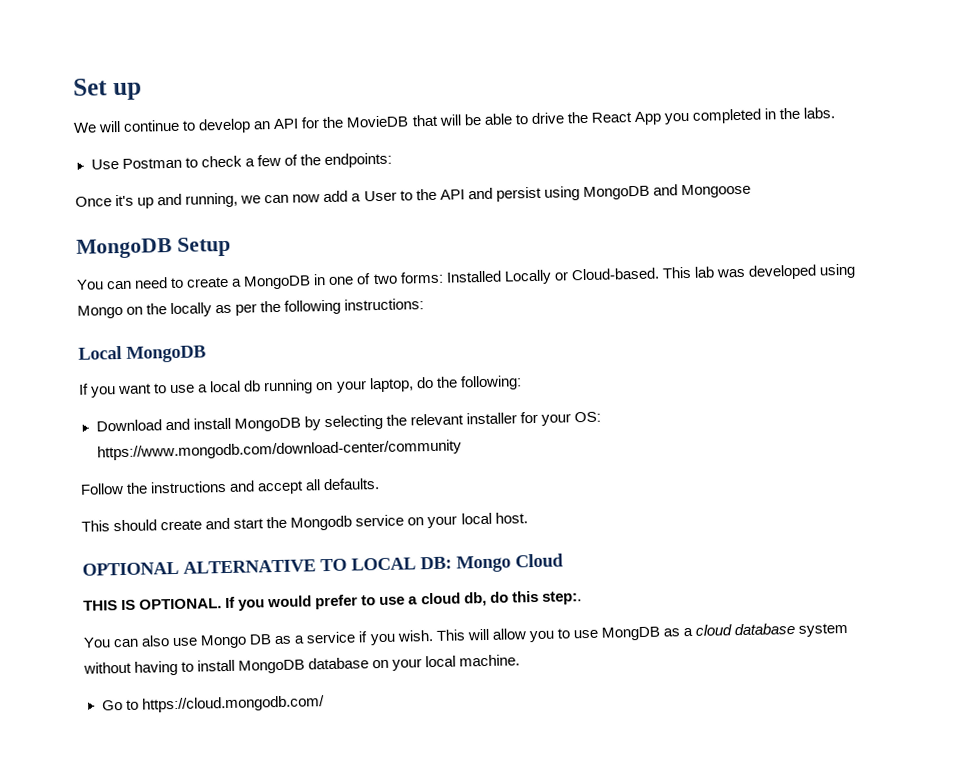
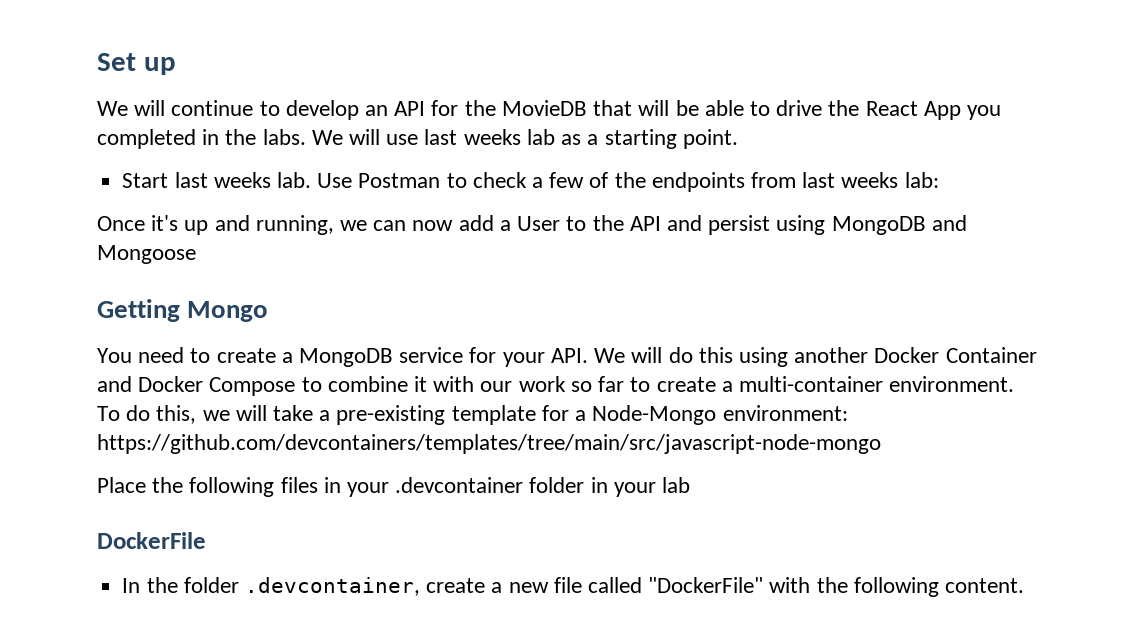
(836, 113) // -> [311,129,738,149] [122,172,311,188] We will use last weeks lab as a starting point. // Start last weeks lab.
[323,152,392,169] endpoints: -> [651,172,939,192] endpoints from last weeks lab:
[76,236,231,259] [76,279,133,290] MongoDB Setup // You can -> [97,299,269,322] [97,348,132,363] Getting Mongo // You
[313,263,856,286] [77,298,425,319] [78,345,206,363] [78,375,522,398] [95,411,602,432] [96,439,462,461] [80,478,381,495] [81,512,528,532] [82,553,564,576] [83,590,582,611] [83,622,849,649] [83,654,521,676] [101,695,325,713] in one of two forms: Installed Locally or Cloud-based. This lab was developed using Mongo on the locally as per the following instructions: // Local MongoDB // If you want to use a local db running on your laptop, do the following: // Download and install MongoDB by selecting the relevant installer for your OS: https://www.mongodb.com/download-center/community // Follow the instructions and accept all defaults. // This should create and start the Mongodb service on your local host. // OPTIONAL ALTERNATIVE TO LOCAL DB: Mongo Cloud // THIS IS OPTIONAL. If you would prefer to use a cloud db, do this step:. // You can also use Mongo DB as a service if you wish. This will allow you to use MongDB as a cloud database system without having to install MongoDB database on your local machine. // Go to https://cloud.mongodb.com/ -> [399,347,1037,367] [97,376,1015,396] [97,405,848,425] [97,434,881,454] [97,477,691,497] [97,532,206,549] [122,577,1025,597] service for your API. We will do this using another Docker Container and Docker Compose to combine it with our work so far to create a multi-container environment. To do this, we will take a pre-existing template for a Node-Mongo environment: https://github.com/devcontainers/templates/tree/main/src/javascript-node-mongo // Place the following files in your .devcontainer folder in your lab // DockerFile // In the folder .devcontainer, create a new file called "DockerFile" with the following content.

